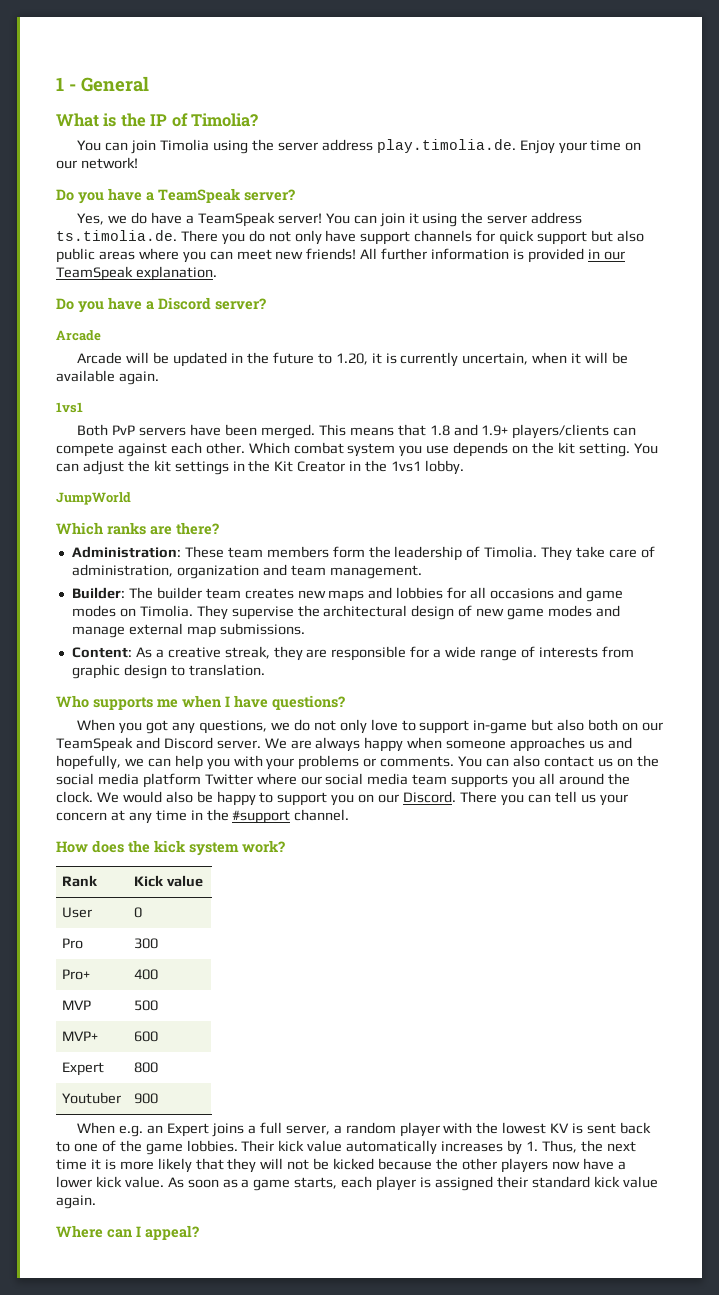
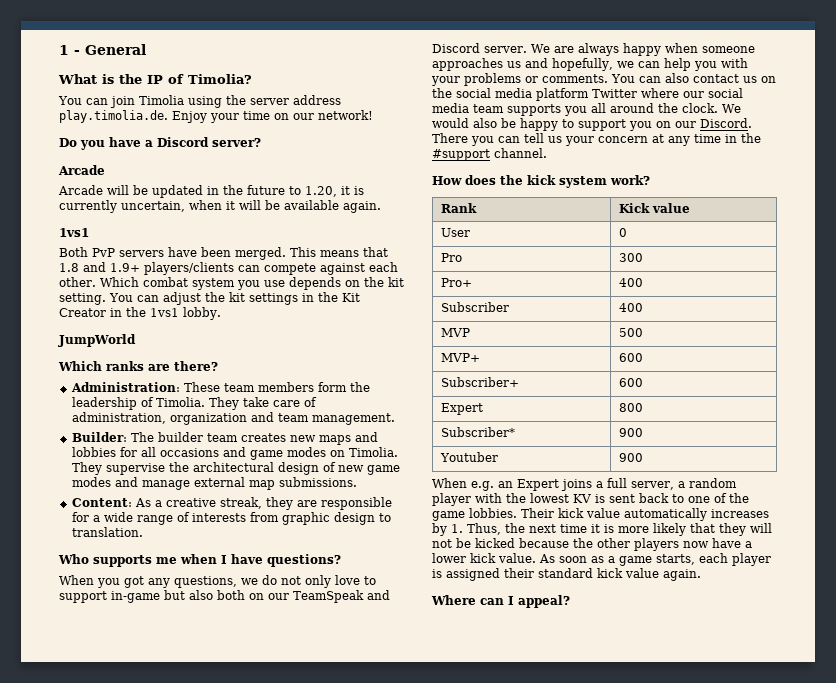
[56,188,295,204] [77,212,583,227] [56,230,644,245] [56,248,625,263] [56,266,217,281] // Do you have a TeamSpeak server? // Yes, we do have a TeamSpeak server! You can join it using the server address ts.timolia.de. There you do not only have support channels for quick support but also public areas where you can meet new friends! All further information is provided in our TeamSpeak explanation. -> (373, 115) none
(159, 974) none -> [440,302,509,312] [618,303,643,312] // Subscriber | 400
(159, 1036) none -> [440,377,519,387] [618,378,643,387] // Subscriber+ | 600
(159, 1067) none -> [440,427,515,437] [618,428,643,437] // Subscriber* | 900

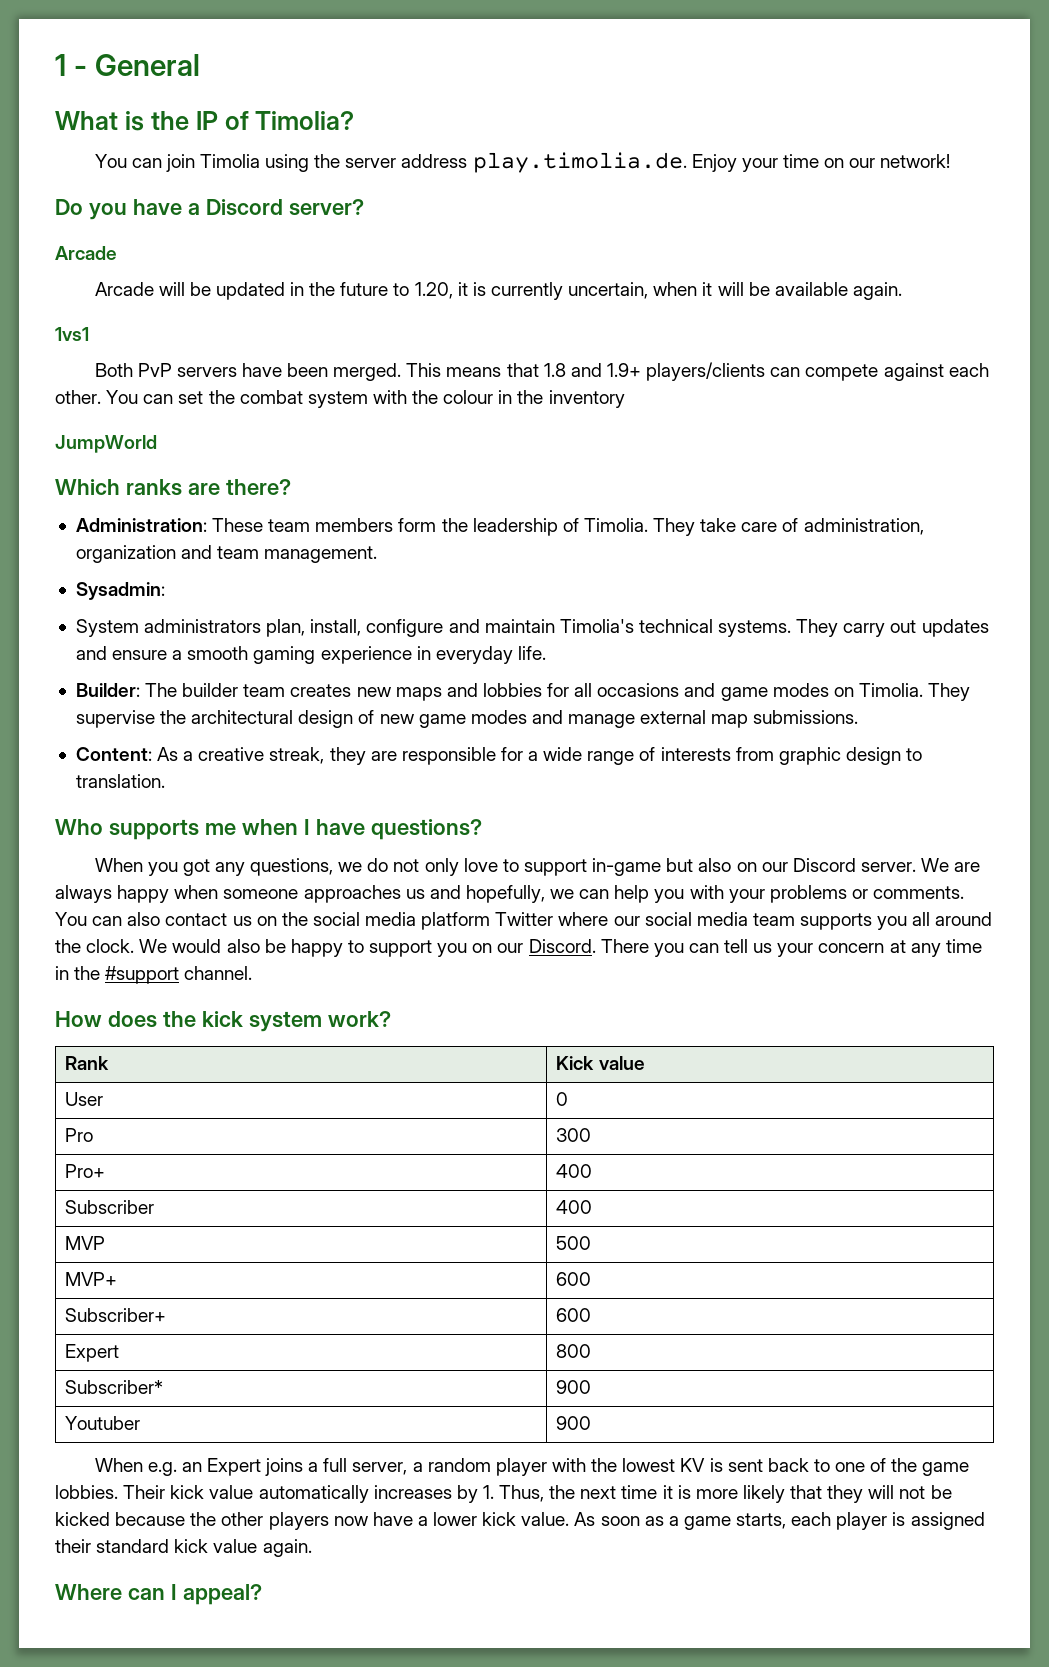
[99,277,404,290] [59,292,360,305] [59,307,221,320] Which combat system you use depends on the kit setting. You can adjust the kit settings in the Kit Creator in the 1vs1 lobby. -> [106,390,625,408] You can set the combat system with the colour in the inventory
(395, 419) none -> [75,582,165,600] [75,619,989,637] [75,646,546,664] // Sysadmin: // System administrators plan, install, configure and maintain Timolia's technical systems. They carry out updates and ensure a smooth gaming experience in everyday life.
[217,590,390,603] both on our TeamSpeak and -> [736,862,788,872] on our

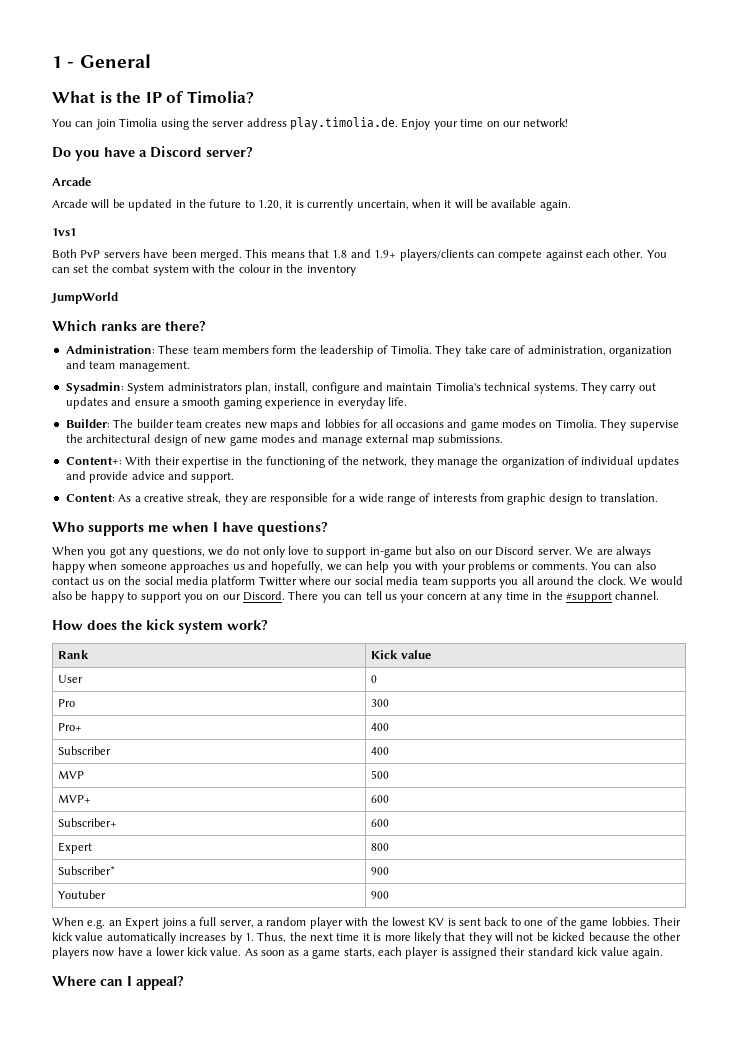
(165, 591) // -> (124, 388) none
(859, 717) none -> [65,456,679,468] [65,471,235,483] // Content+: With their expertise in the functioning of the network, they manage the organization of individual updates and provide advice and support.

